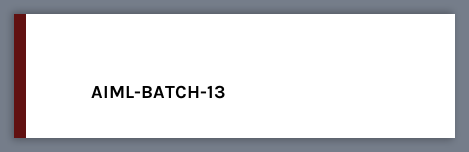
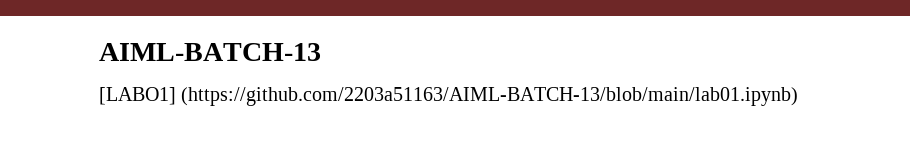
(226, 92) none -> [99,87,799,106] // [LABO1] (https://github.com/2203a51163/AIML-BATCH-13/blob/main/lab01.ipynb)

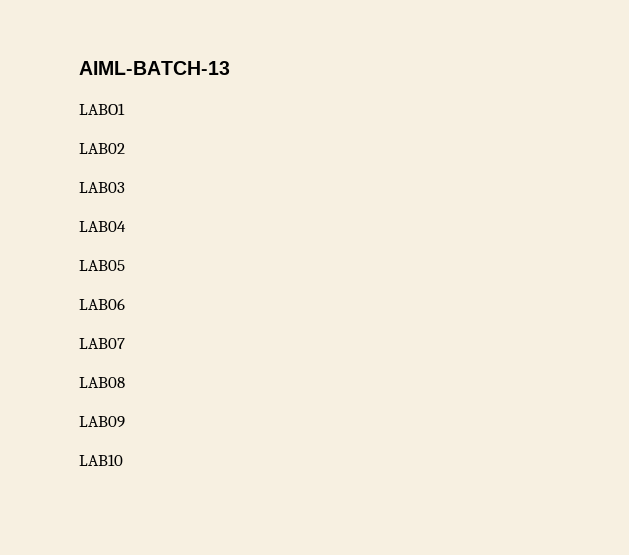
[99,87,799,106] [LABO1] (https://github.com/2203a51163/AIML-BATCH-13/blob/main/lab01.ipynb) -> [79,103,125,115] [79,143,125,154] [79,182,125,193] [79,221,126,232] [79,260,125,271] [79,298,125,310] [79,338,125,349] [79,377,125,388] [79,416,125,428] [79,454,123,466] LABO1 // LAB02 // LAB03 // LAB04 // LAB05 // LAB06 // LAB07 // LAB08 // LAB09 // LAB10

